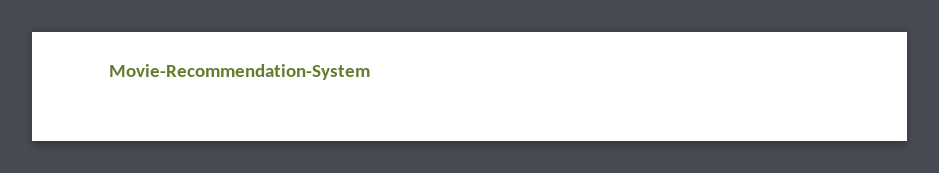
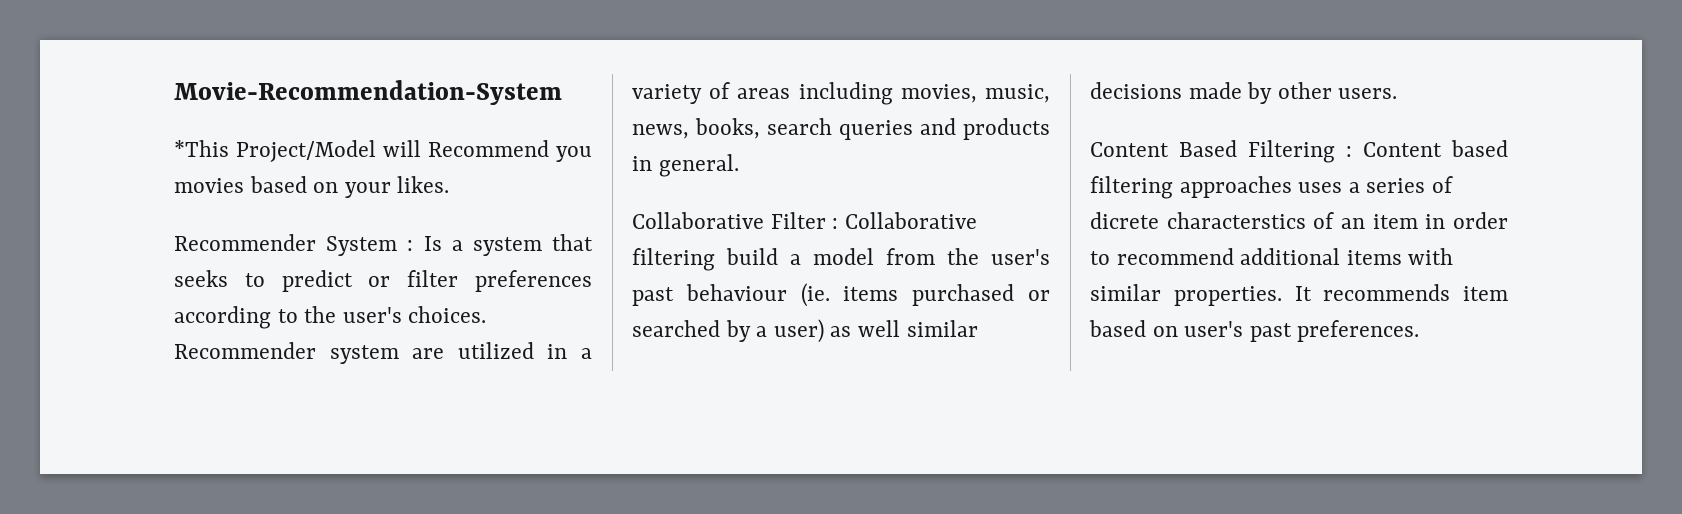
(370, 72) none -> [174,140,592,162] [174,176,450,198] [174,234,593,256] [174,270,592,292] [174,306,487,329] [174,342,592,364] [632,82,1050,105] [632,118,1050,140] [632,154,739,177] [632,212,977,229] [632,248,1050,271] [632,283,1050,307] [632,319,978,343] [1090,82,1398,104] [1090,140,1508,163] [1090,176,1454,199] [1090,212,1508,229] [1090,248,1454,265] [1090,284,1508,306] [1089,320,1420,342] // *This Project/Model will Recommend you movies based on your likes. // Recommender System : Is a system that seeks to predict or filter preferences according to the user's choices. Recommender system are utilized in a variety of areas including movies, music, news, books, search queries and products in general. // Collaborative Filter : Collaborative filtering build a model from the user's past behaviour (ie. items purchased or searched by a user) as well similar decisions made by other users. // Content Based Filtering : Content based filtering approaches uses a series of dicrete characterstics of an item in order to recommend additional items with similar properties. It recommends item based on user's past preferences.

